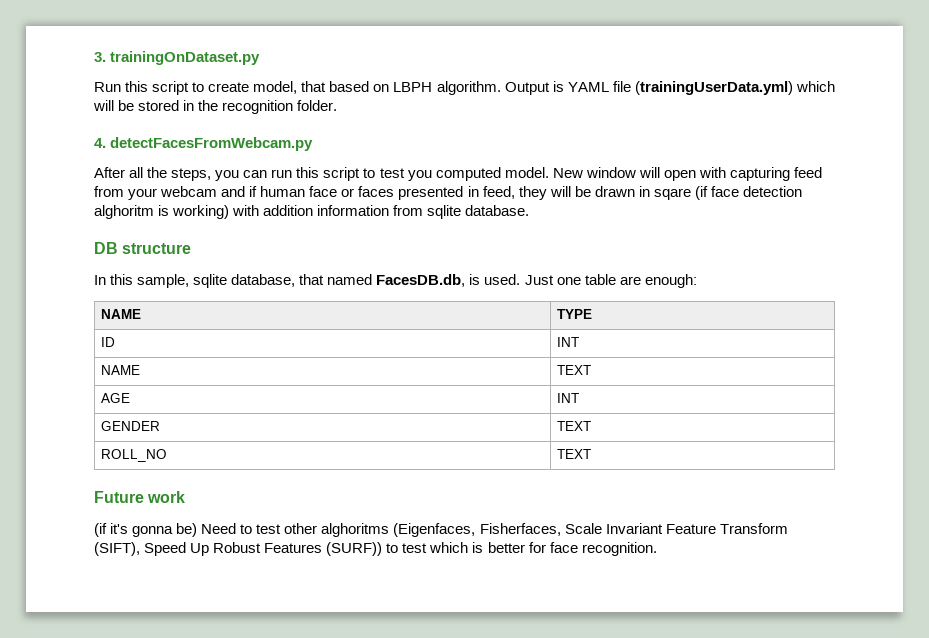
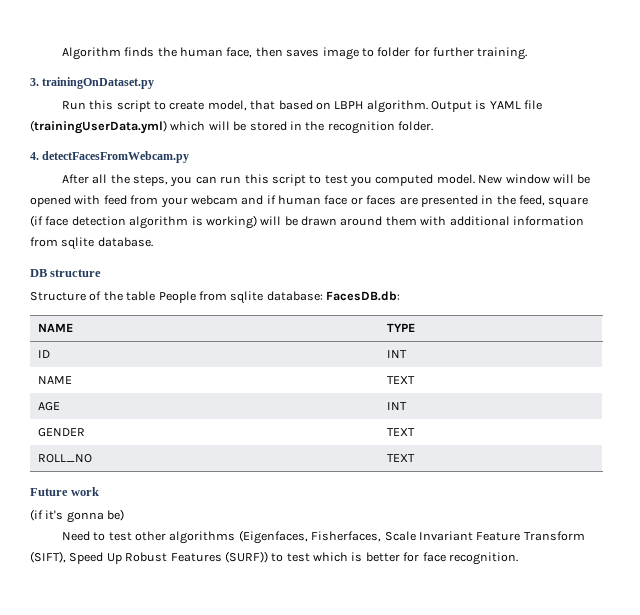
(94, 57) none -> [61,47,528,60] Algorithm finds the human face, then saves image to folder for further training. //
[663,167,790,181] open with capturing -> [577,174,591,184] [30,195,101,207] be opened with
(395, 191) none -> [399,197,418,205] are
[482,186,802,200] [94,205,314,219] feed, they will be drawn in sqare (if face detection alghoritm is working) with addition -> [496,195,589,208] [30,215,510,229] the feed, square (if face detection algorithm is working) will be drawn around them with additional
[94,274,697,288] In this sample, sqlite database, that named FacesDB.db, is used. Just one table are enough: -> [30,291,400,304] Structure of the table People from sqlite database: FacesDB.db:
(198, 530) none -> (125, 515) //
[321,523,390,537] alghoritms -> [169,531,236,544] algorithms

